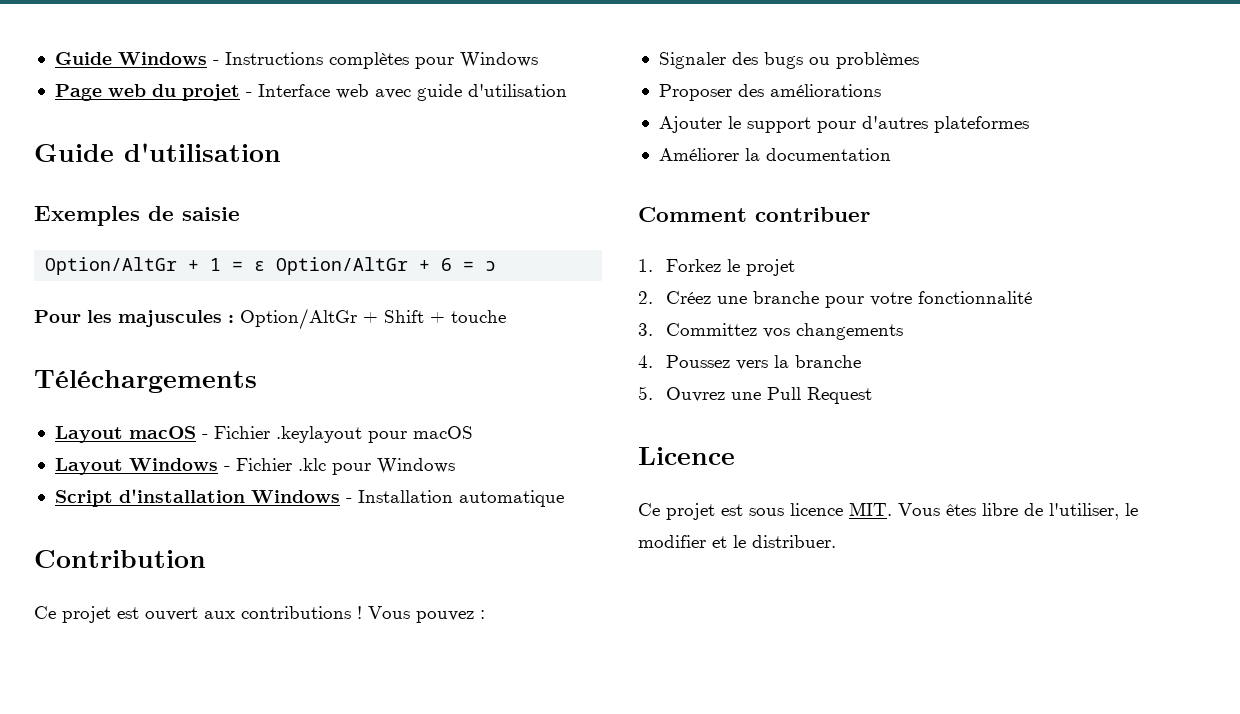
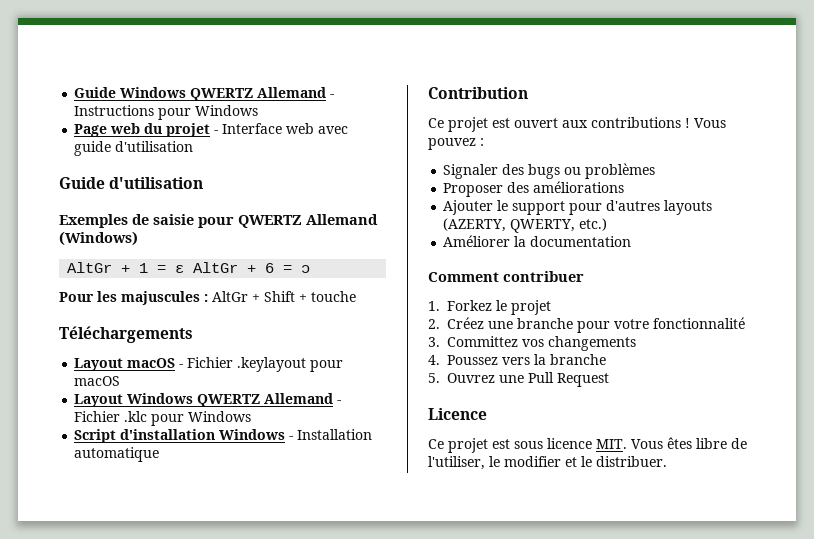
(207, 58) none -> [190,87,327,101] QWERTZ Allemand
[328,52,409,69] complètes -> (155, 110) none
[45,257,178,275] // Option/AltGr -> [198,214,378,228] [59,231,138,246] [67,262,113,273] pour QWERTZ Allemand (Windows) // AltGr
[276,257,409,275] Option/AltGr -> [193,262,239,273] AltGr
[240,308,357,330] Option/AltGr -> [212,291,248,302] AltGr
(218, 464) none -> [197,393,334,407] QWERTZ Allemand
[933,116,1029,133] plateformes -> [664,200,713,215] [443,218,608,233] layouts (AZERTY, QWERTY, etc.)

